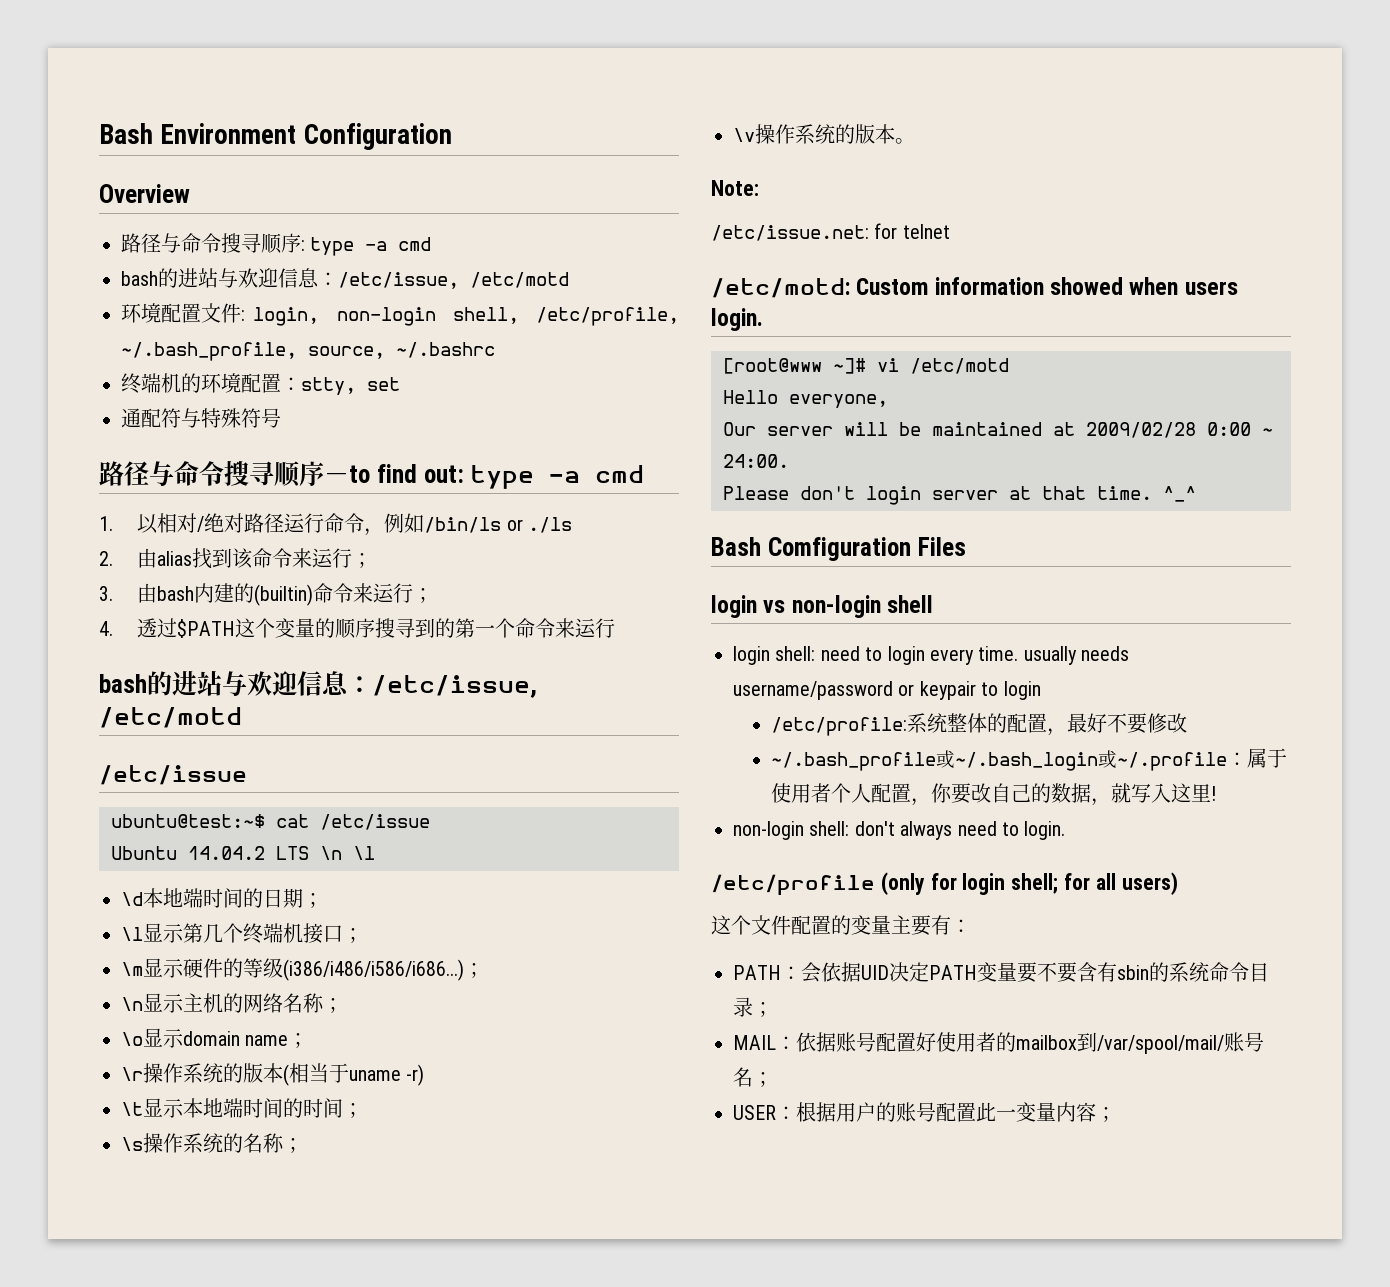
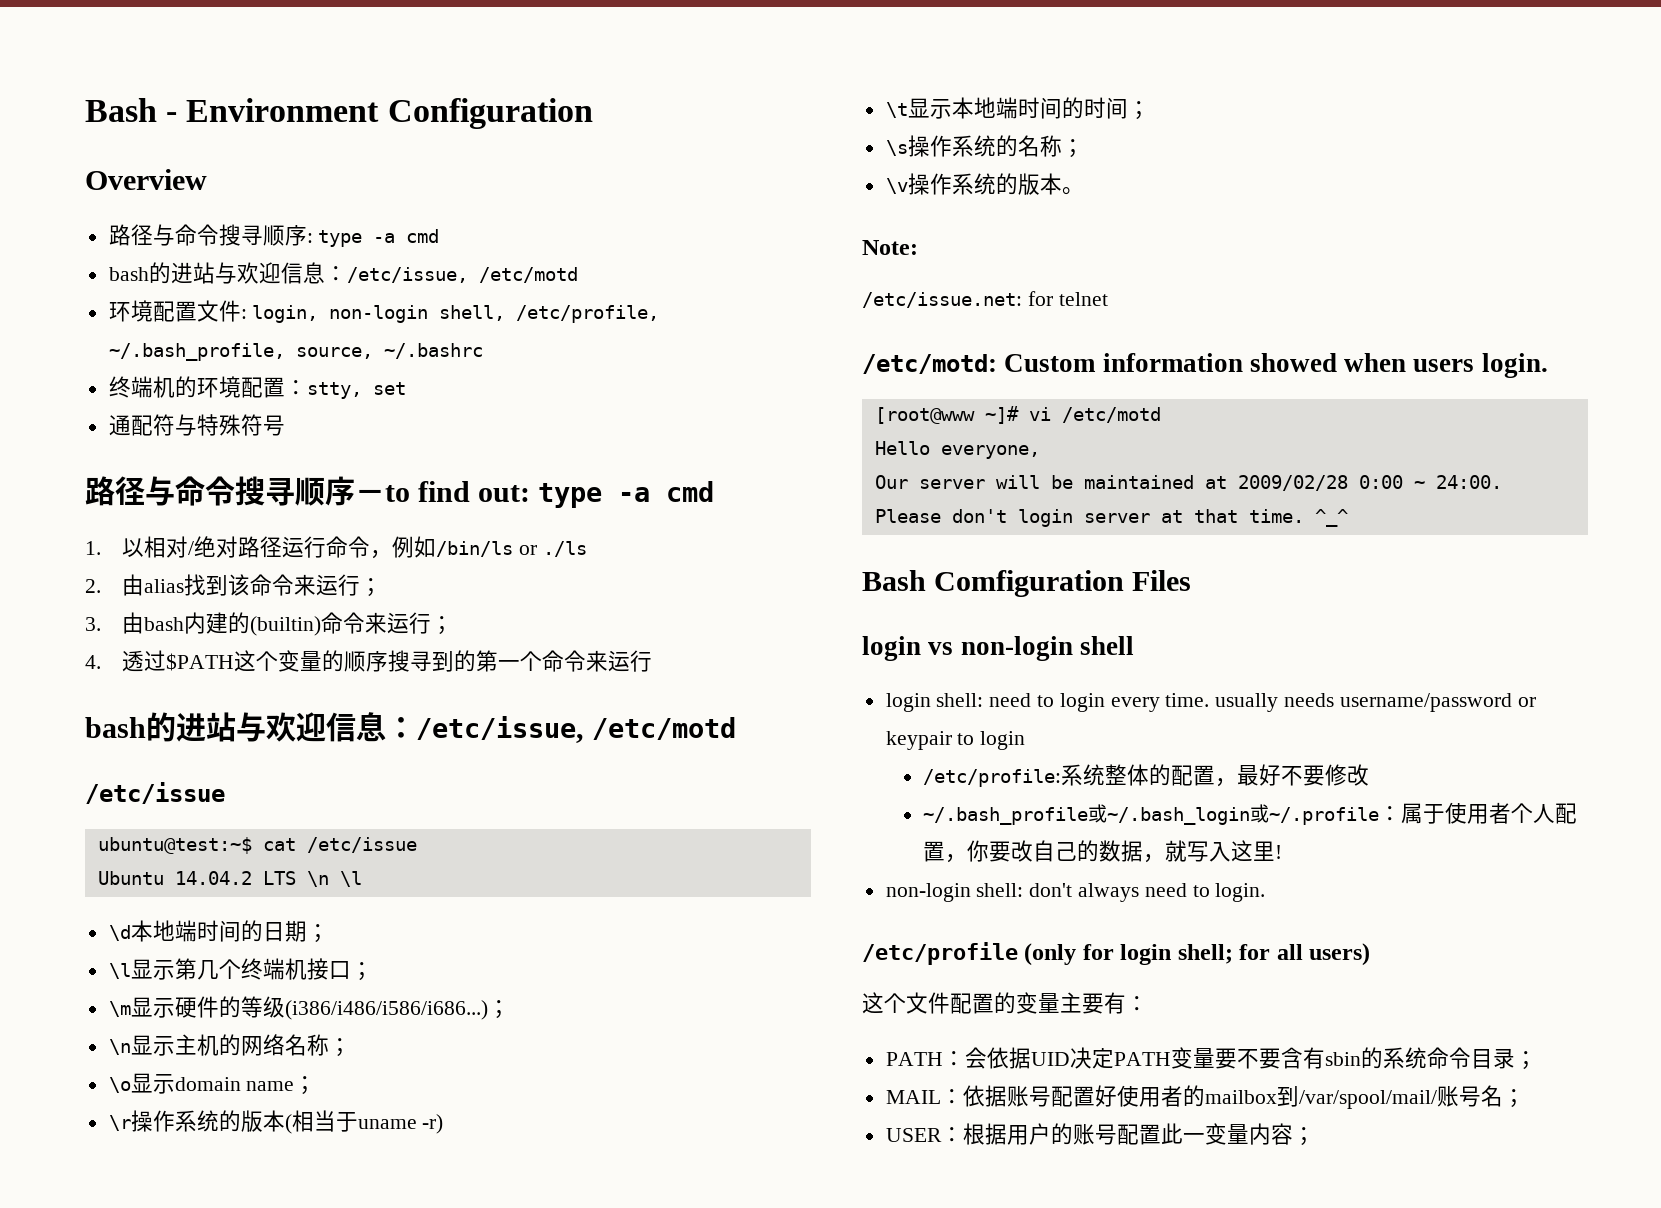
[99,123,153,144] Bash -> [85,98,178,122] Bash -

